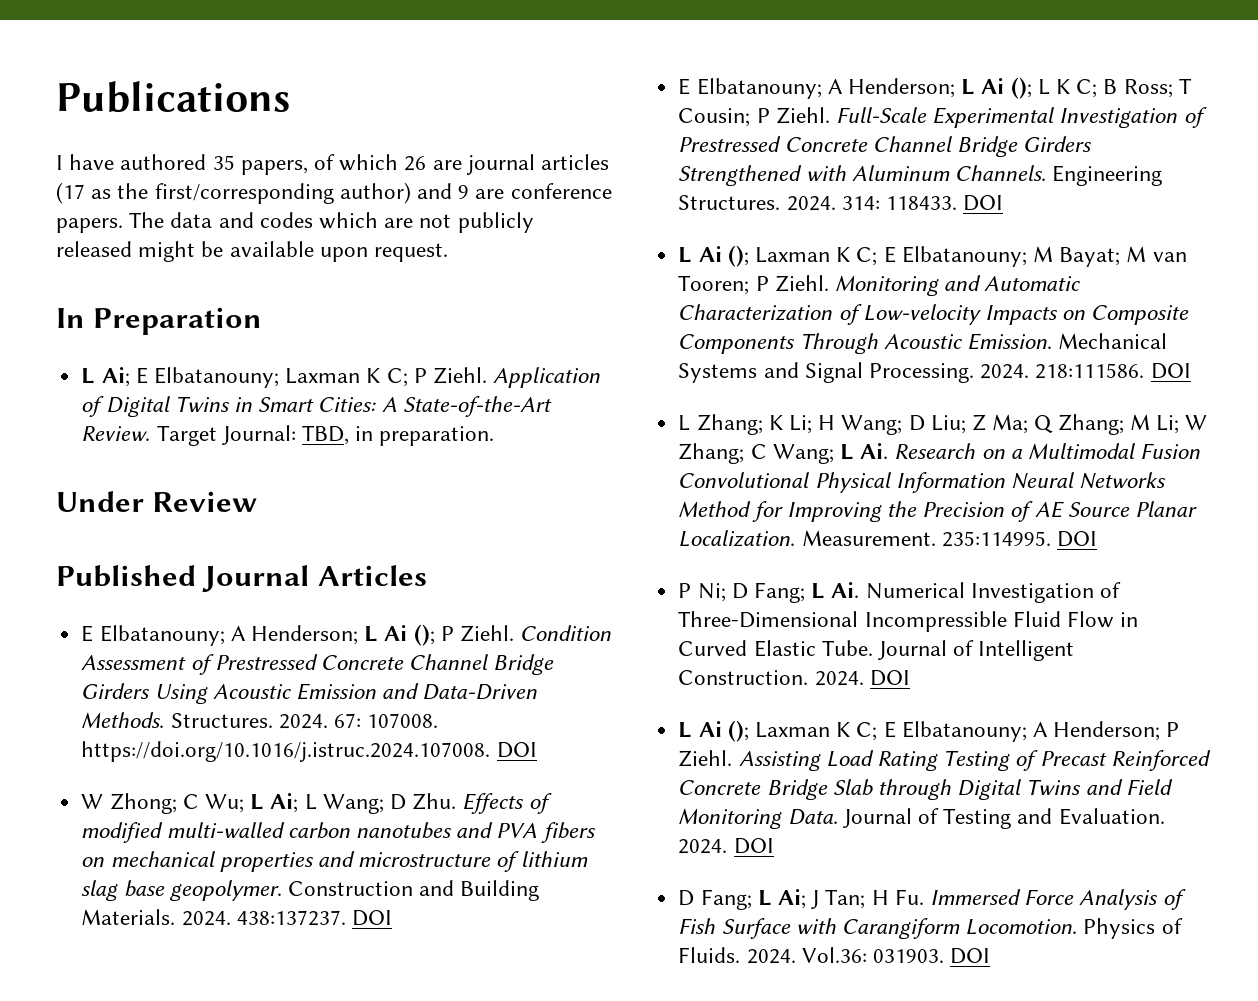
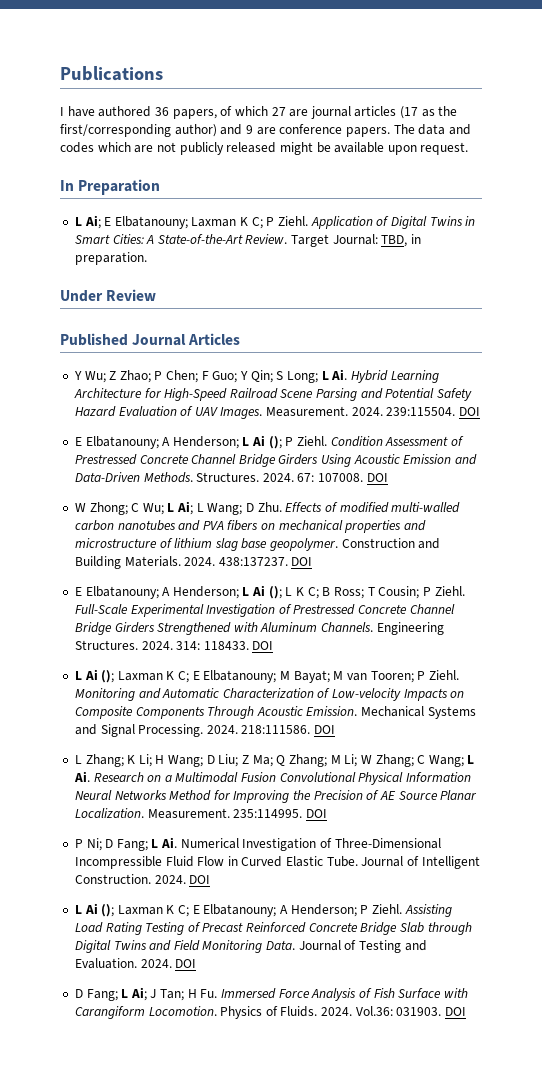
[212,155,235,170] 35 -> [154,107,169,116] 36
[404,156,427,171] 26 -> [271,107,286,116] 27
(427, 575) none -> [73,369,439,383] [73,388,473,401] [74,406,481,419] // Y Wu; Z Zhao; P Chen; F Guo; Y Qin; S Long; L Ai. Hybrid Learning Architecture for High-Speed Railroad Scene Parsing and Potential Safety Hazard Evaluation of UAV Images. Measurement. 2024. 239:115504. DOI
[81,741,491,762] https://doi.org/10.1016/j.istruc.2024.107008. -> (364, 477) none

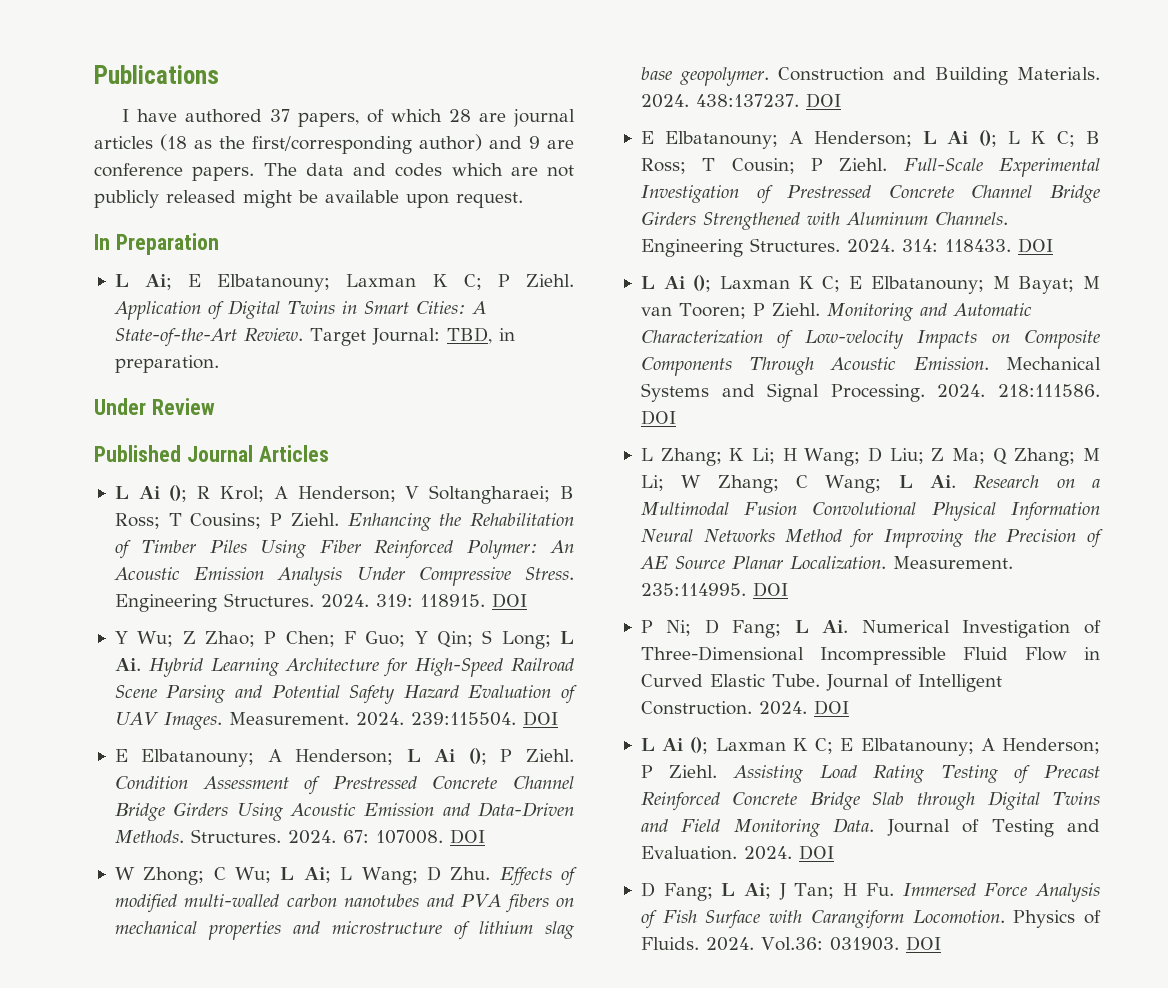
[154,107,169,116] 36 -> [269,109,290,122] 37
[271,107,286,116] 27 -> [448,109,471,122] 28
[400,106,419,119] (17 -> [160,134,187,151] (18
(241, 339) none -> [114,485,574,504] [114,513,574,531] [114,540,574,559] [113,567,574,586] [114,593,527,612] // L Ai (); R Krol; A Henderson; V Soltangharaei; B Ross; T Cousins; P Ziehl. Enhancing the Rehabilitation of Timber Piles Using Fiber Reinforced Polymer: An Acoustic Emission Analysis Under Compressive Stress. Engineering Structures. 2024. 319: 118915. DOI

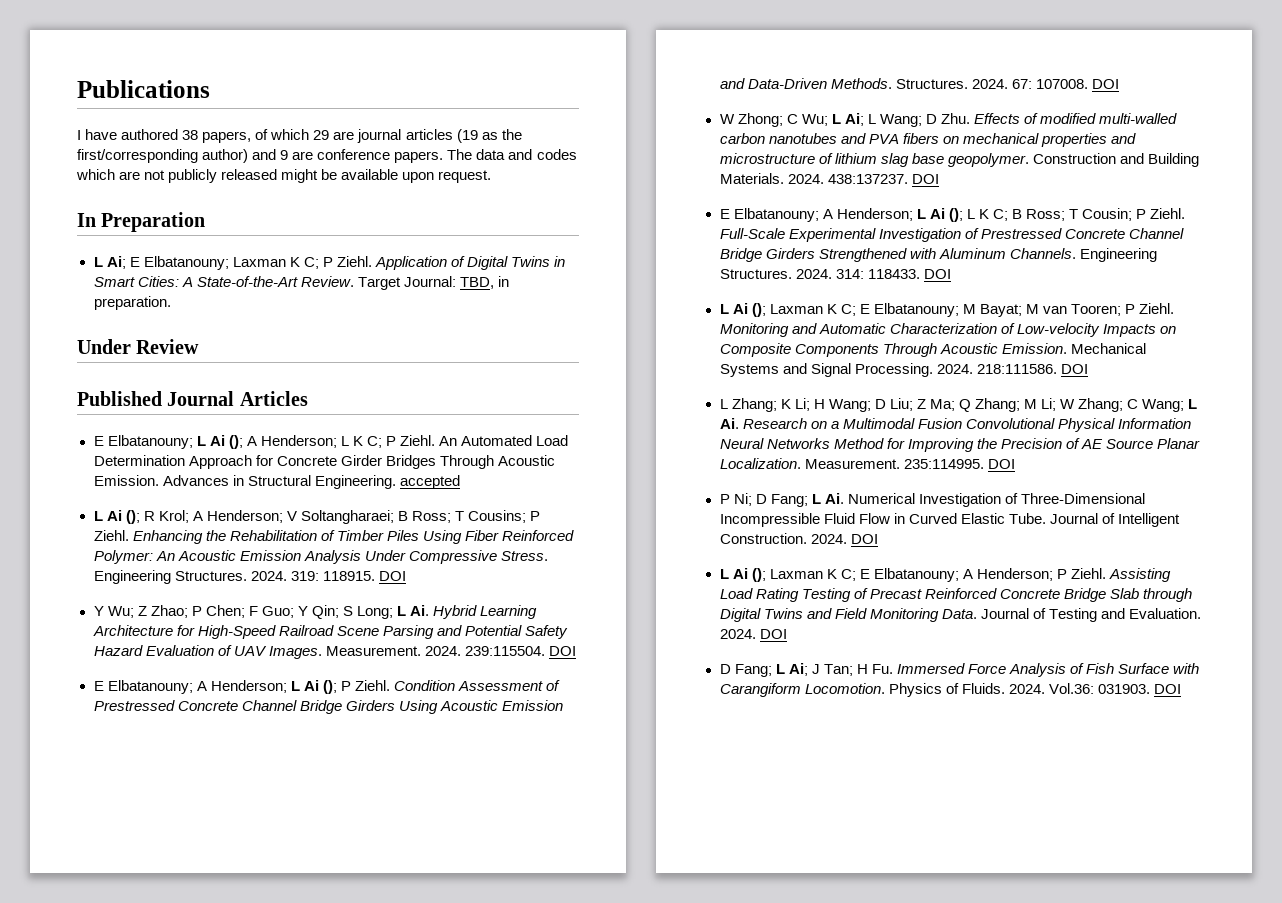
[269,109,290,122] 37 -> [182,130,199,140] 38
[448,109,471,122] 28 -> [313,130,330,140] 29
[160,134,187,151] (18 -> [456,129,478,143] (19
(329, 453) none -> [93,435,569,449] [93,455,555,469] [93,475,460,489] // E Elbatanouny; L Ai (); A Henderson; L K C; P Ziehl. An Automated Load Determination Approach for Concrete Girder Bridges Through Acoustic Emission. Advances in Structural Engineering. accepted

